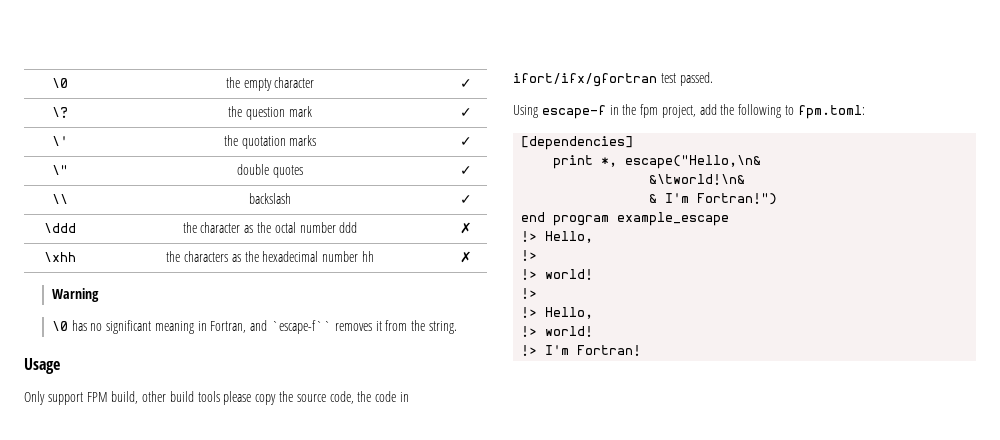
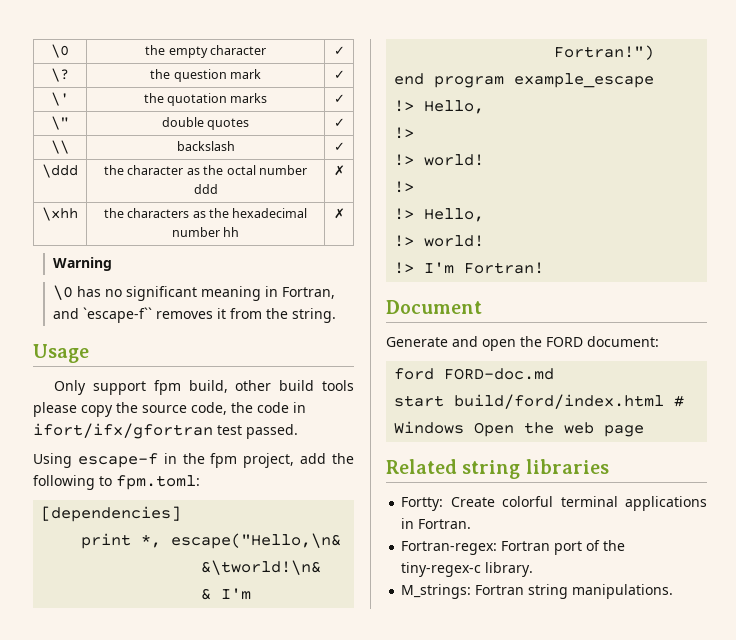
[86,392,108,402] FPM -> [153,380,181,395] fpm
(642, 350) none -> [386,300,482,314] [386,336,659,351] [394,368,555,380] [394,394,685,409] [394,421,645,437] [386,459,609,479] [401,496,707,511] [401,518,472,529] [401,540,626,555] [401,562,534,577] [401,584,674,599] // Document // Generate and open the FORD document: // ford FORD-doc.md // start build/ford/index.html # Windows Open the web page // Related string libraries // Fortty: Create colorful terminal applications in Fortran. // Fortran-regex: Fortran port of the tiny-regex-c library. // M_strings: Fortran string manipulations.

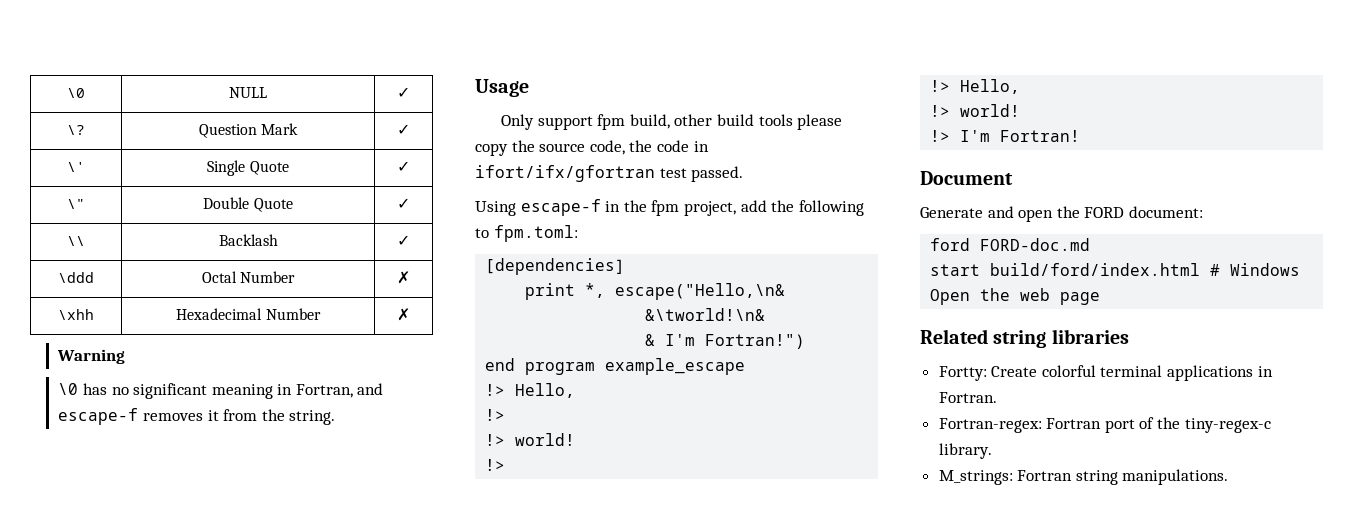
[145,45,266,58] the empty character -> [229,87,267,98] NULL
[150,69,261,82] the question mark -> [198,123,299,138] Question Mark
[143,93,268,106] the quotation marks -> [207,160,289,176] Single Quote
[161,117,250,130] double quotes -> [203,197,293,212] Double Quote
[176,141,235,151] backslash -> [218,234,278,246] Backlash
[104,165,307,175] [193,184,218,194] [333,165,345,176] [42,207,78,221] [103,208,308,218] [171,227,240,237] the character as the octal number ddd | ✗ // \xhh | the characters as the hexadecimal number hh -> [201,271,296,283] [397,271,410,284] [58,309,94,320] [176,308,321,320] Octal Number | ✗ // \xhh | Hexadecimal Number
[83,307,153,323] `escape-f`` -> [58,408,139,425] escape-f

